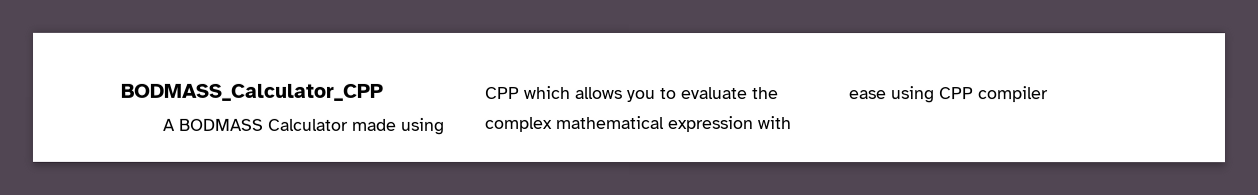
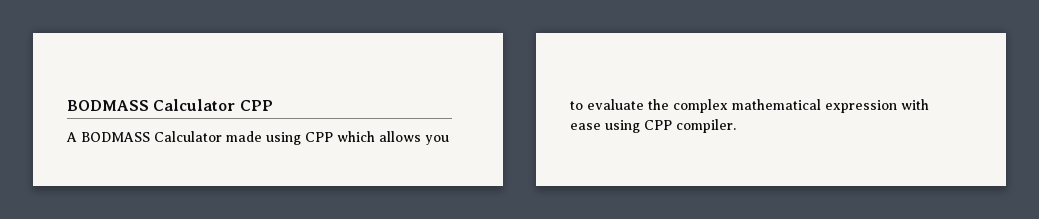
[120,83,384,101] BODMASS_Calculator_CPP -> [67,99,273,111] BODMASS Calculator CPP
[977,86,1049,103] compiler -> [676,119,736,133] compiler.

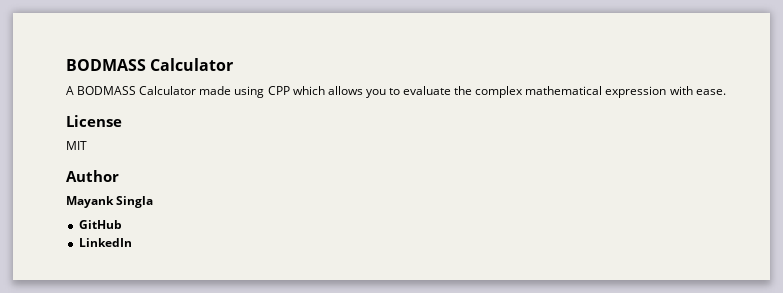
[67,99,273,111] BODMASS Calculator CPP -> [66,58,234,71] BODMASS Calculator
[570,119,736,133] ease using CPP compiler. -> [695,89,726,95] [66,115,122,127] [66,141,87,150] [66,170,119,182] [66,196,154,208] [78,220,122,229] [78,238,132,247] ease. // License // MIT // Author // Mayank Singla // GitHub // LinkedIn

